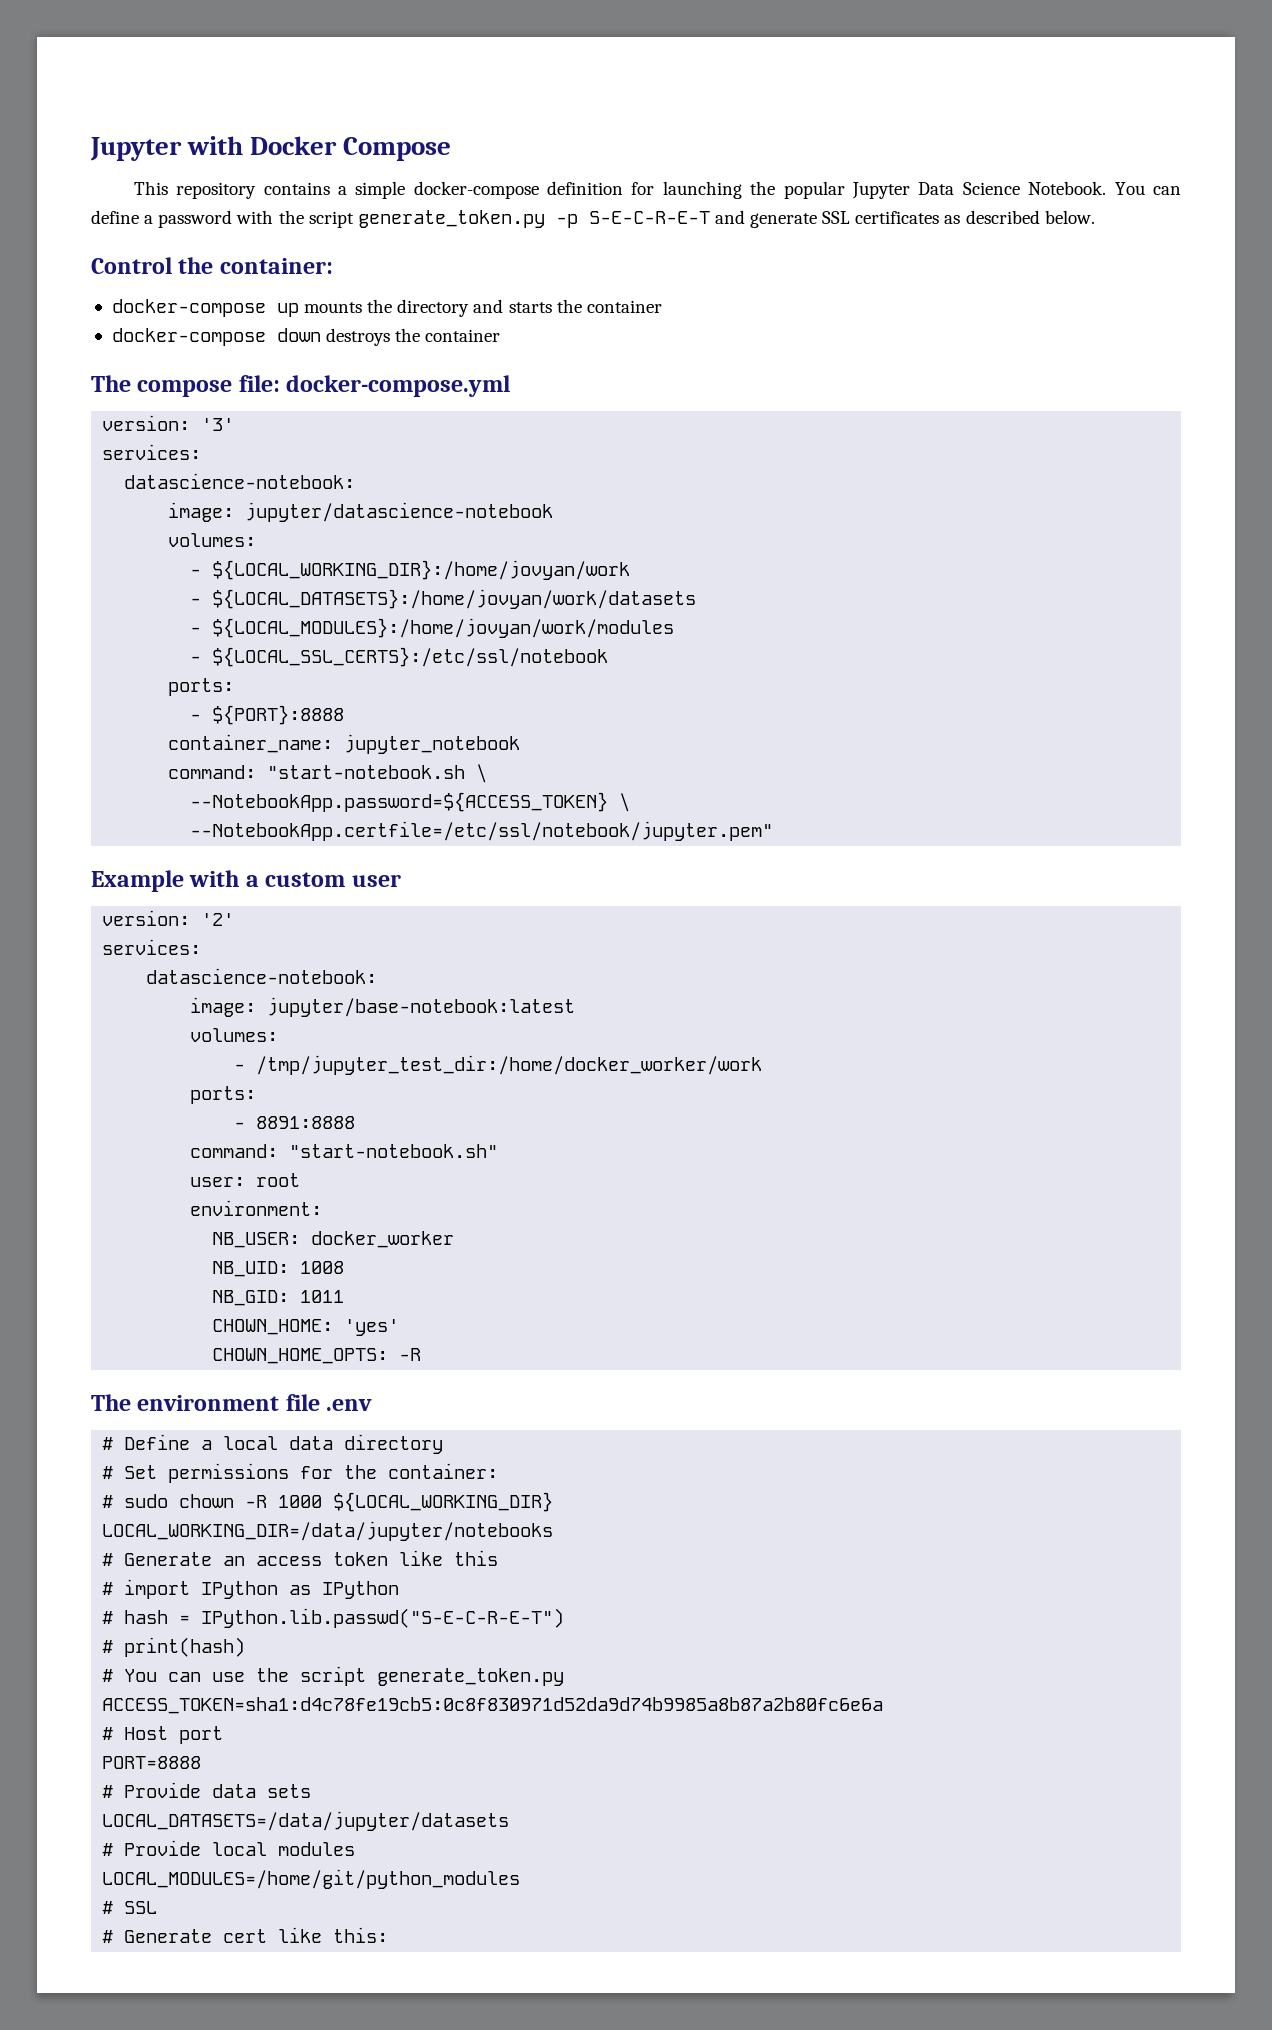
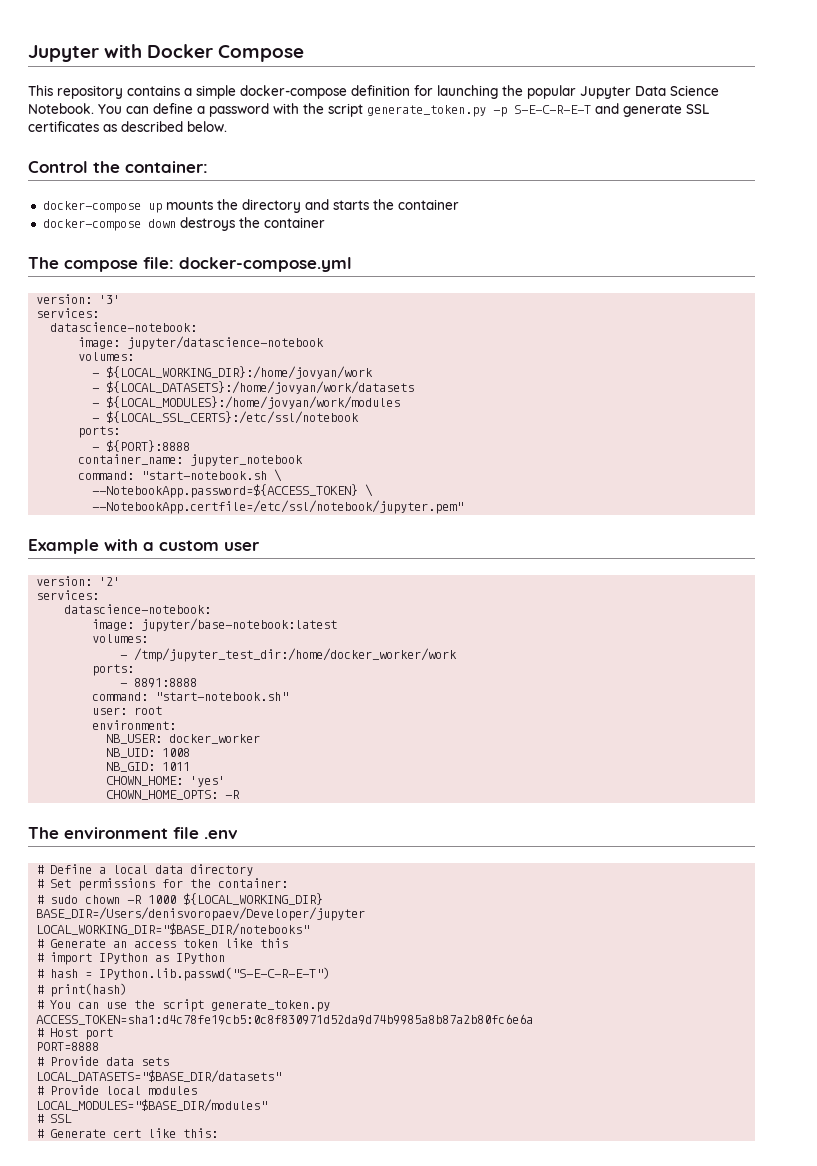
[102,1521,554,1541] LOCAL_WORKING_DIR=/data/jupyter/notebooks -> [36,907,366,921] [36,923,310,936] BASE_DIR=/Users/denisvoropaev/Developer/jupyter // LOCAL_WORKING_DIR="$BASE_DIR/notebooks"
[102,1811,510,1831] LOCAL_DATASETS=/data/jupyter/datasets -> [36,1070,282,1083] LOCAL_DATASETS="$BASE_DIR/datasets"
[102,1869,521,1889] LOCAL_MODULES=/home/git/python_modules -> [36,1099,268,1112] LOCAL_MODULES="$BASE_DIR/modules"

